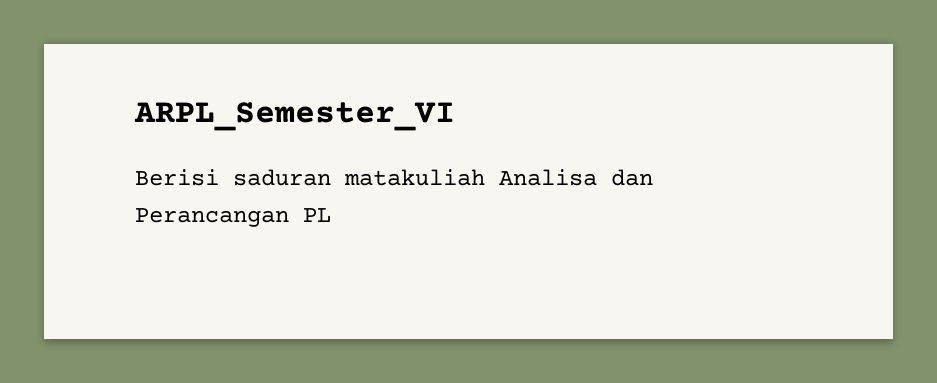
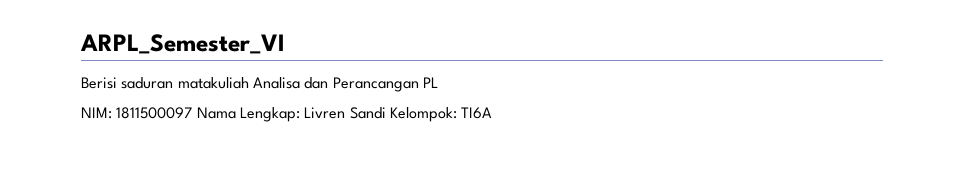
(331, 215) none -> [81,107,493,122] // NIM: 1811500097 Nama Lengkap: Livren Sandi Kelompok: TI6A

